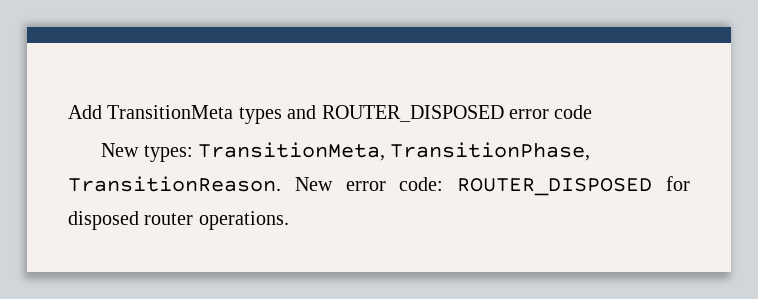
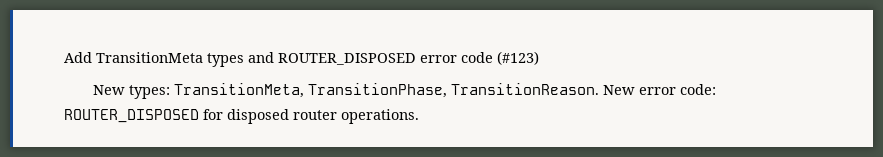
(593, 112) none -> [497,51,539,65] (#123)

